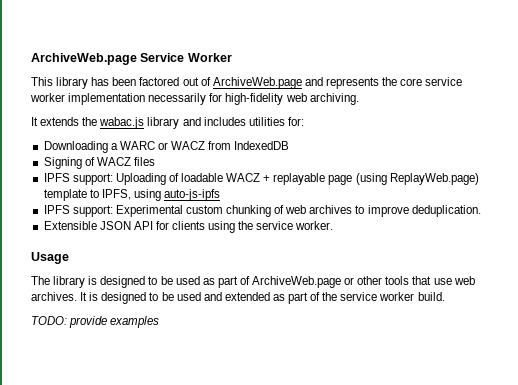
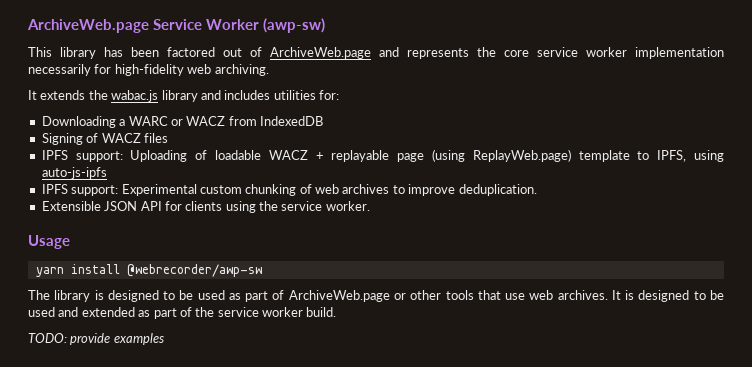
(232, 57) none -> [263,18,325,33] (awp-sw)
(69, 258) none -> [35,264,262,277] // yarn install @webrecorder/awp-sw

